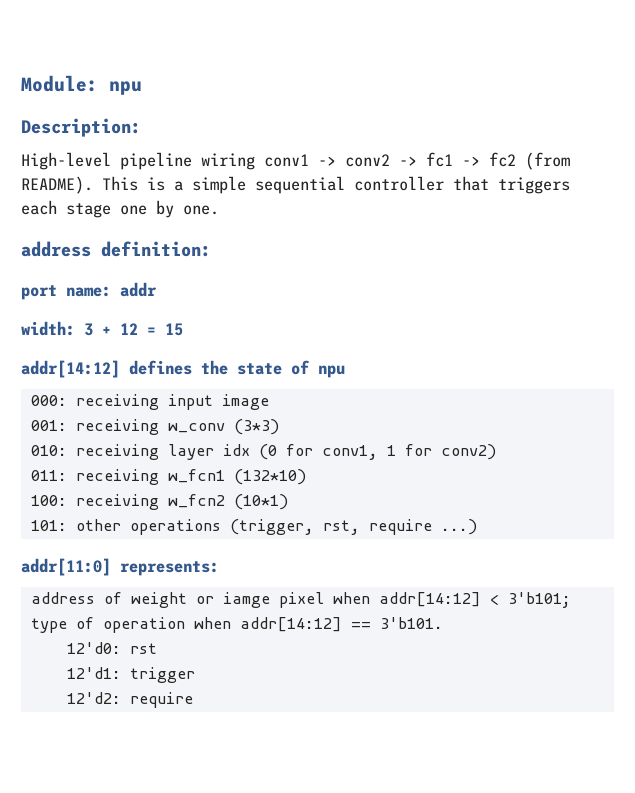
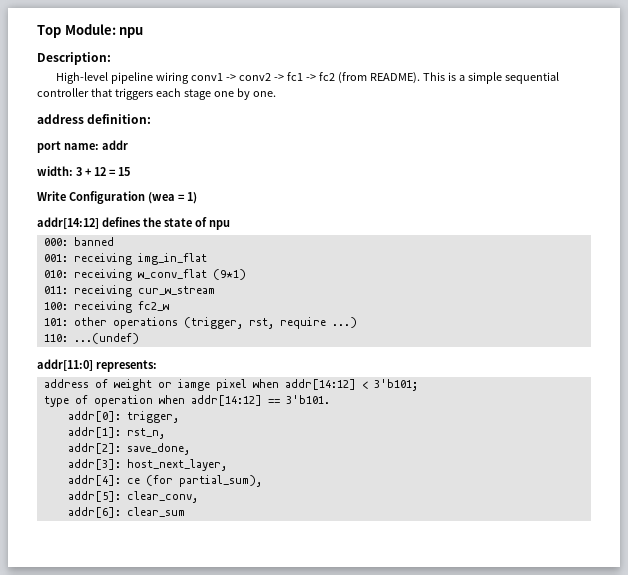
(21, 83) none -> [37,25,61,38] Top
(183, 329) none -> [37,191,197,204] // Write Configuration (wea = 1)
[75,394,269,410] receiving input image -> [73,237,114,246] banned
[167,419,279,435] w_conv (3*3) -> [137,253,207,265] img_in_flat
[167,444,496,460] layer idx (0 for conv1, 1 for conv2) -> [137,269,246,280] w_conv_flat (9*1)
[167,469,306,485] w_fcn1 (132*10) -> [137,286,215,295] cur_w_stream
[167,494,288,510] w_fcn2 (10*1) -> [137,301,169,311] fc2_w
(477, 527) none -> [43,333,139,344] // 110: ...(undef)
[66,642,157,654] [66,667,195,683] [66,692,193,708] 12'd0: rst // 12'd1: trigger // 12'd2: require -> [67,411,179,423] [67,427,165,439] [67,443,190,455] [67,459,227,471] [67,475,262,487] [67,491,198,503] [67,507,185,518] addr[0]: trigger, // addr[1]: rst_n, // addr[2]: save_done, // addr[3]: host_next_layer, // addr[4]: ce (for partial_sum), // addr[5]: clear_conv, // addr[6]: clear_sum

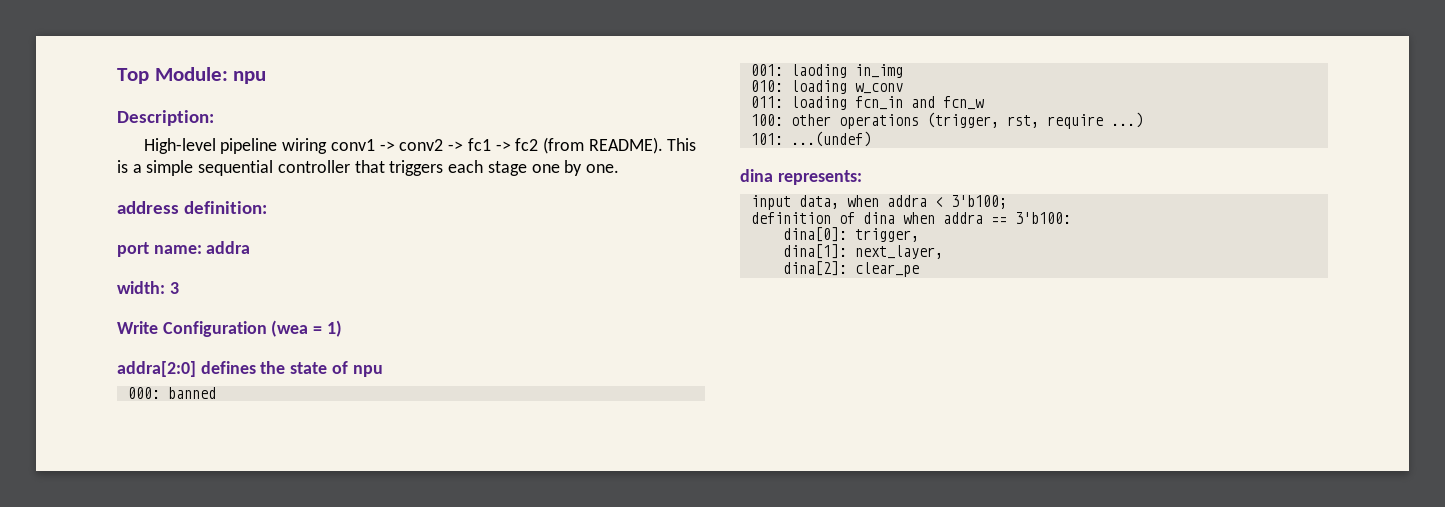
[102,140,128,150] addr -> [206,241,251,254] addra
[85,167,130,176] + 12 = 15 -> (179, 288) none
[37,217,99,229] addr[14:12] -> [117,361,196,377] addra[2:0]
[73,253,207,265] receiving img_in_flat -> [790,64,903,78] laoding in_img
[73,269,246,281] [43,285,215,297] [43,301,169,313] [43,318,68,326] receiving w_conv_flat (9*1) // 011: receiving cur_w_stream // 100: receiving fc2_w // 101: -> [790,80,903,94] [750,96,984,110] [750,114,783,126] loading w_conv // 011: loading fcn_in and fcn_w // 100:
[43,334,68,342] 110: -> [750,133,783,145] 101:
[37,359,93,371] addr[11:0] -> [740,169,773,182] dina
[43,379,418,391] [43,395,330,407] [67,411,179,423] [67,427,165,439] [67,443,190,455] [67,459,227,471] [67,475,262,487] [67,491,198,503] [67,507,185,518] address of weight or iamge pixel when addr[14:12] < 3'b101; // type of operation when addr[14:12] == 3'b101. // addr[0]: trigger, // addr[1]: rst_n, // addr[2]: save_done, // addr[3]: host_next_layer, // addr[4]: ce (for partial_sum), // addr[5]: clear_conv, // addr[6]: clear_sum -> [750,195,1007,210] [750,212,1071,224] [782,227,919,242] [782,244,943,259] [782,261,919,277] input data, when addra < 3'b100; // definition of dina when addra == 3'b100: // dina[0]: trigger, // dina[1]: next_layer, // dina[2]: clear_pe

